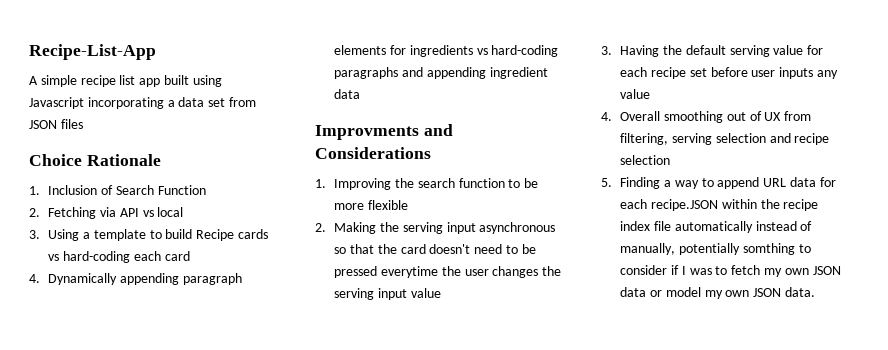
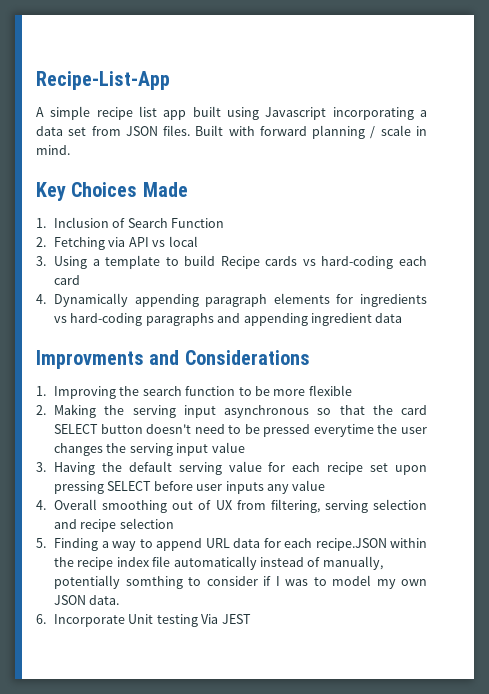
[60,119,83,129] [29,154,161,166] files // Choice Rationale -> [163,125,427,139] [36,145,70,155] [36,182,188,201] files. Built with forward planning / scale in mind. // Key Choices Made
(426, 249) none -> [54,424,143,434] SELECT button
(707, 72) none -> [395,465,428,475] [54,481,152,494] upon pressing SELECT
[731,265,841,277] [620,287,663,297] fetch my own JSON data or -> (327, 581) none
(815, 292) none -> [36,614,251,627] // 6. Incorporate Unit testing Via JEST

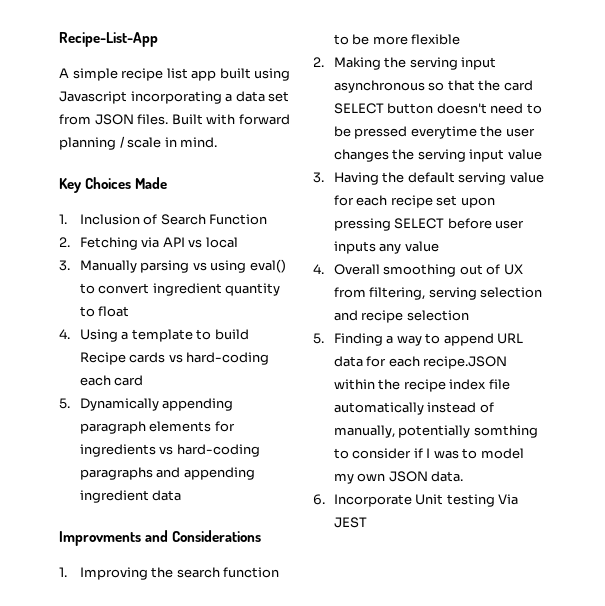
(46, 261) none -> [79,259,286,273] [79,283,281,296] [79,306,130,317] [59,329,70,339] Manually parsing vs using eval() to convert ingredient quantity to float // 4.
[36,294,46,304] 4. -> [59,398,70,409] 5.

